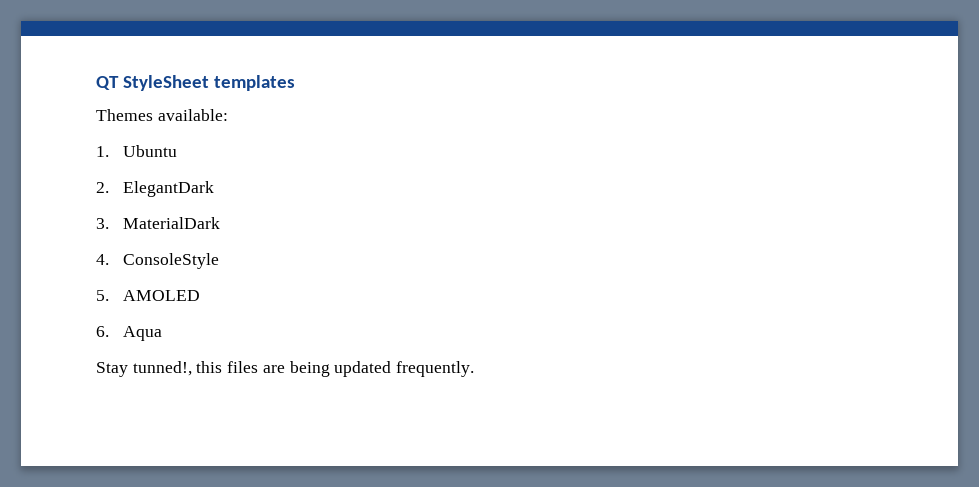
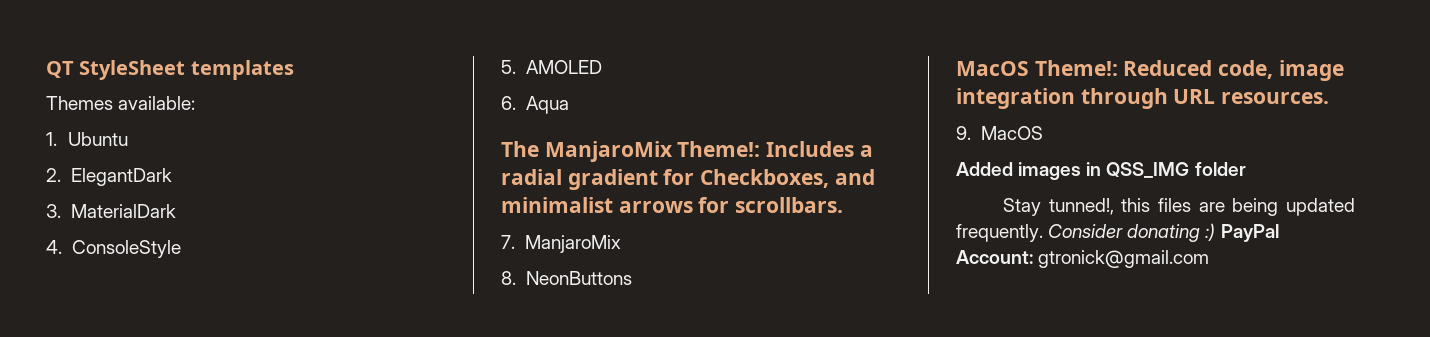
(162, 333) none -> [501,141,873,162] [501,169,875,190] [501,197,844,213] [501,235,621,253] [501,271,632,285] [956,60,1344,81] [956,88,1330,109] [956,126,1043,140] [956,162,1246,180] // The ManjaroMix Theme!: Includes a radial gradient for Checkboxes, and minimalist arrows for scrollbars. // 7. ManjaroMix // 8. NeonButtons // MacOS Theme!: Reduced code, image integration through URL resources. // 9. MacOS // Added images in QSS_IMG folder
(475, 369) none -> [1048,223,1279,242] [956,250,1210,268] Consider donating :) PayPal Account: gtronick@gmail.com

